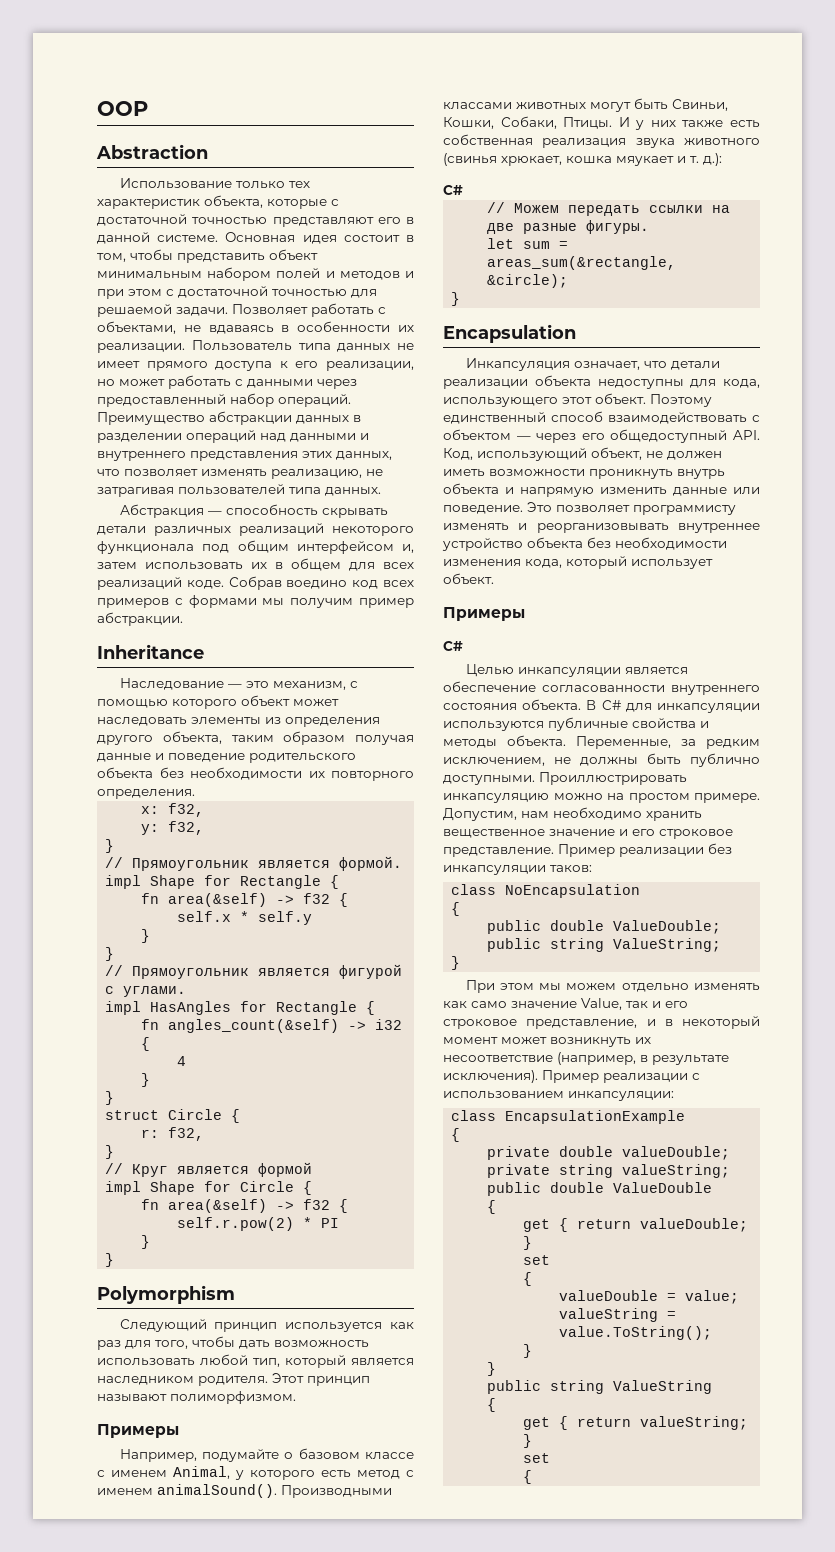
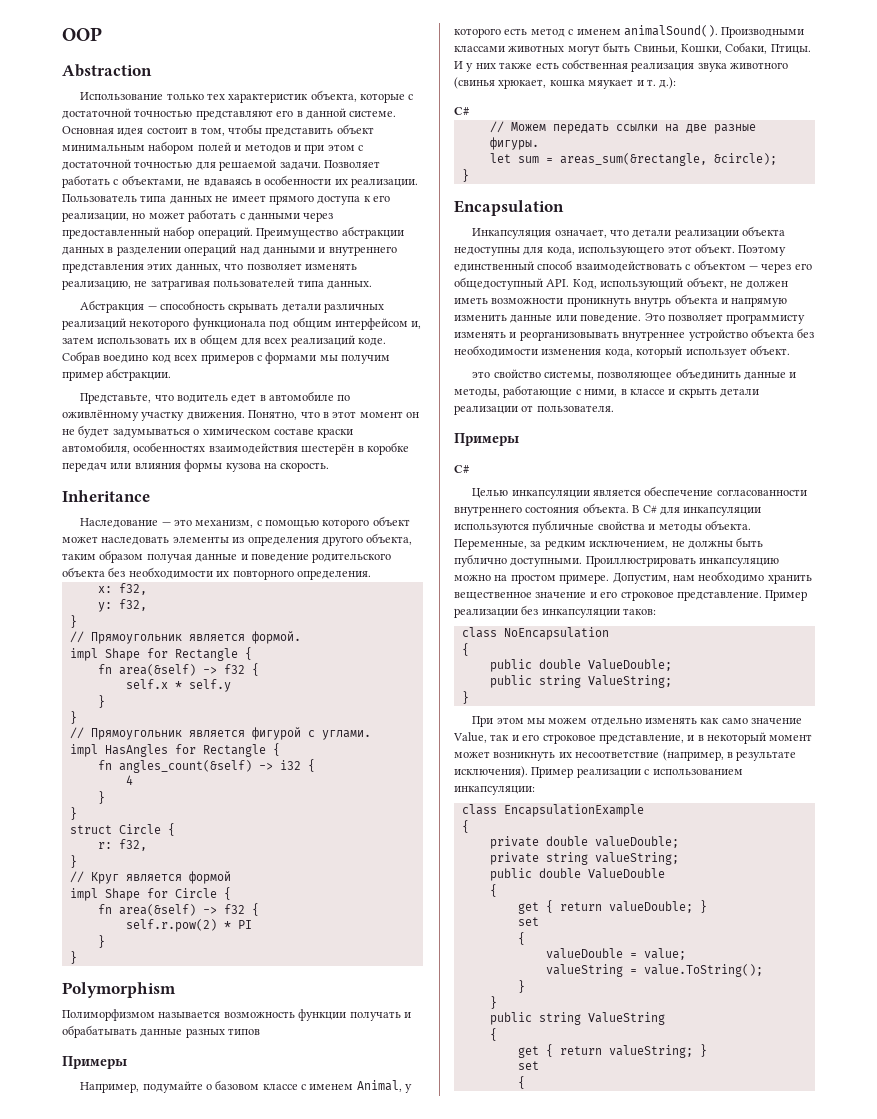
(183, 619) none -> [80,391,351,404] [62,409,419,421] [62,425,354,438] [62,442,409,455] [62,460,330,472] // Представьте, что водитель едет в автомобиле по оживлённому участку движения. Понятно, что в этот момент он не будет задумываться о химическом составе краски автомобиля, особенностях взаимодействия шестерён в коробке передач или влияния формы кузова на скорость.
[119,1319,414,1332] [97,1336,369,1350] [97,1354,414,1368] [97,1373,370,1386] [97,1391,296,1404] Следующий принцип используется как раз для того, чтобы дать возможность использовать любой тип, который является наследником родителя. Этот принцип называют полиморфизмом. -> [62,1009,411,1021] [62,1025,261,1038] Полиморфизмом называется возможность функции получать и обрабатывать данные разных типов
(494, 578) none -> [472,368,797,380] [454,385,759,398] [454,405,614,415] // это свойство системы, позволяющее объединить данные и методы, работающие с ними, в классе и скрыть детали реализации от пользователя.

